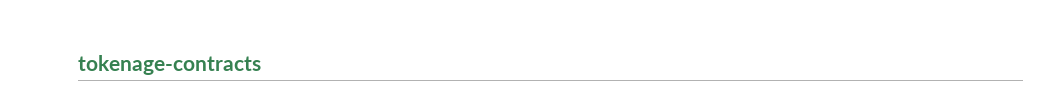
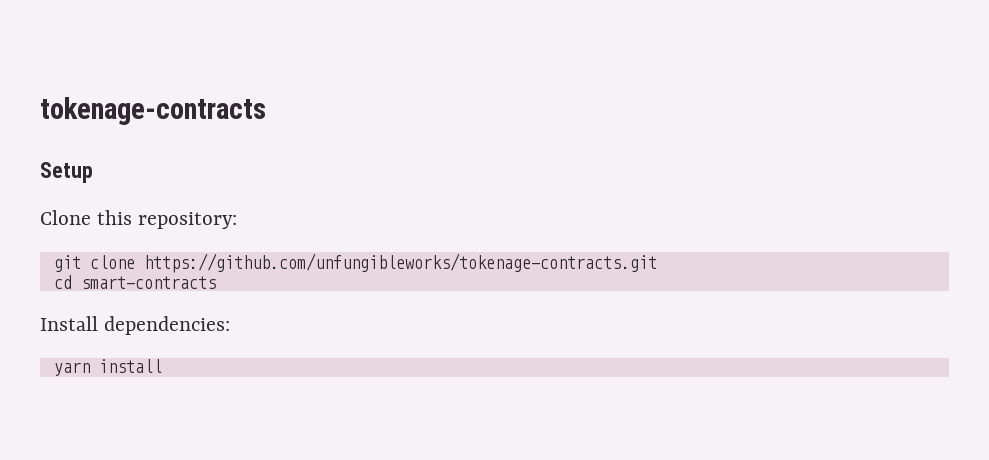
(261, 65) none -> [40,162,93,183] [40,210,238,229] [53,253,657,273] [53,275,216,289] [40,316,231,335] [53,359,162,376] // Setup // Clone this repository: // git clone https://github.com/unfungibleworks/tokenage-contracts.git // cd smart-contracts // Install dependencies: // yarn install

